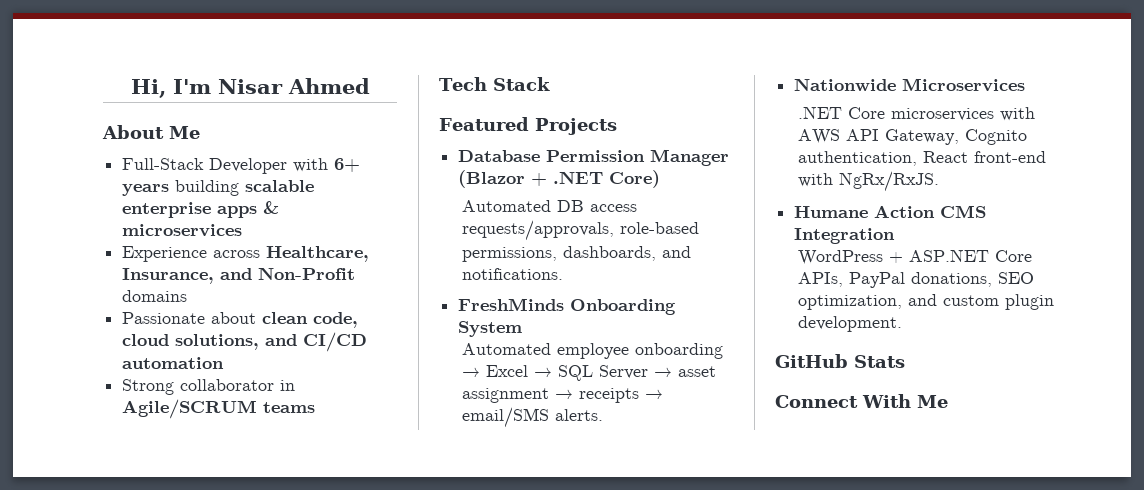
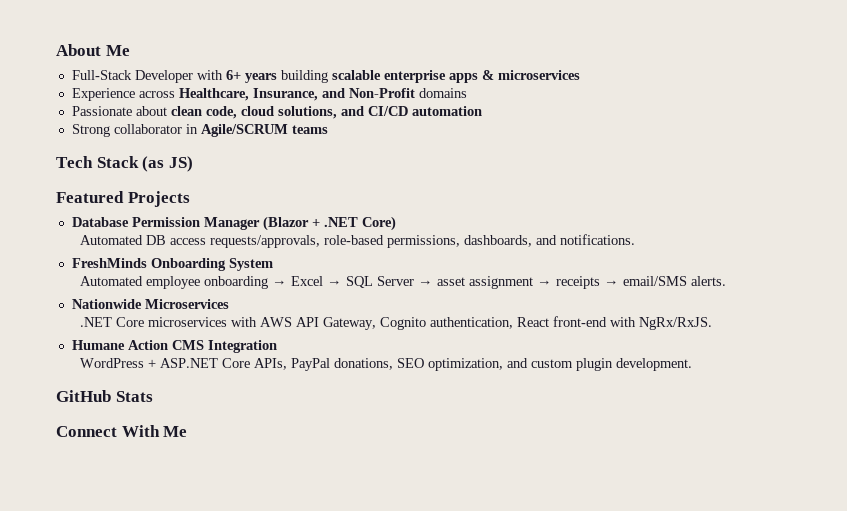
[130,78,370,98] Hi, I'm Nisar Ahmed // -> (56, 50) none
(550, 84) none -> [142,156,193,172] (as JS)

